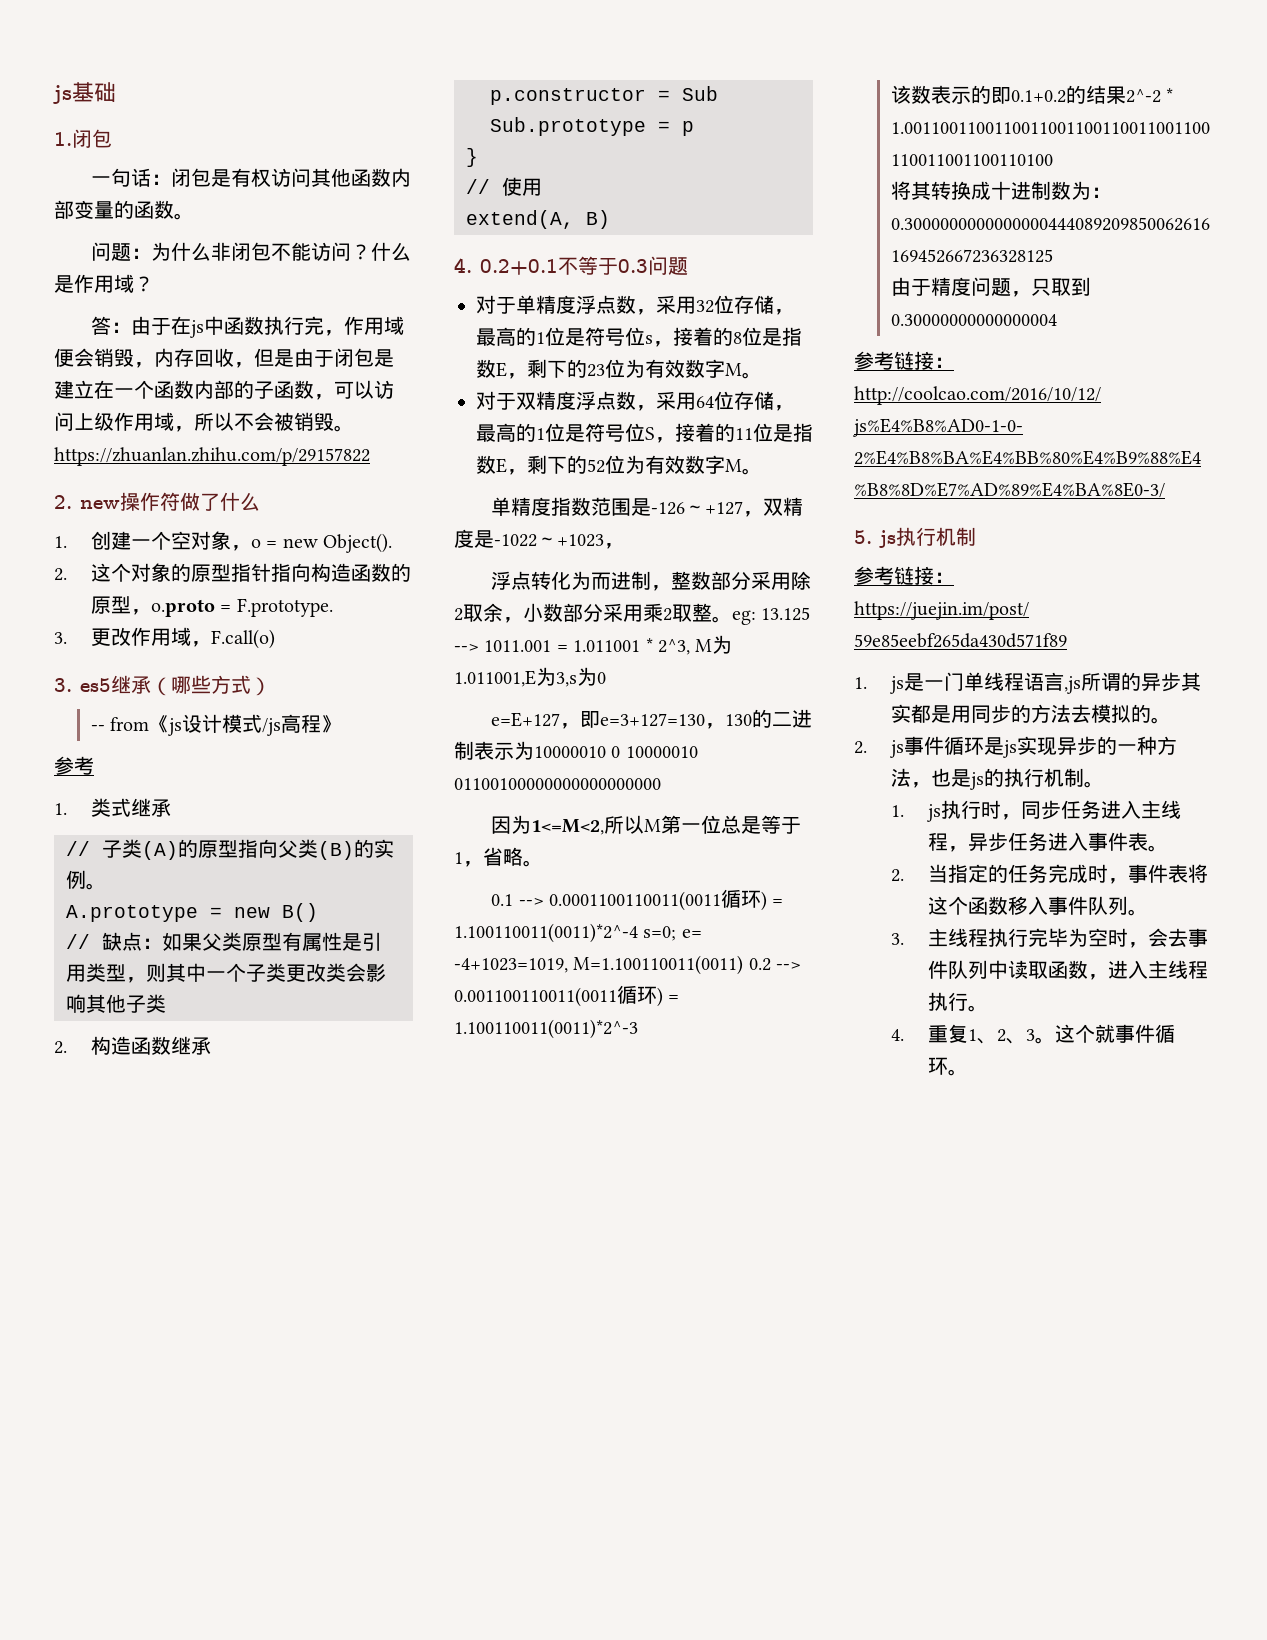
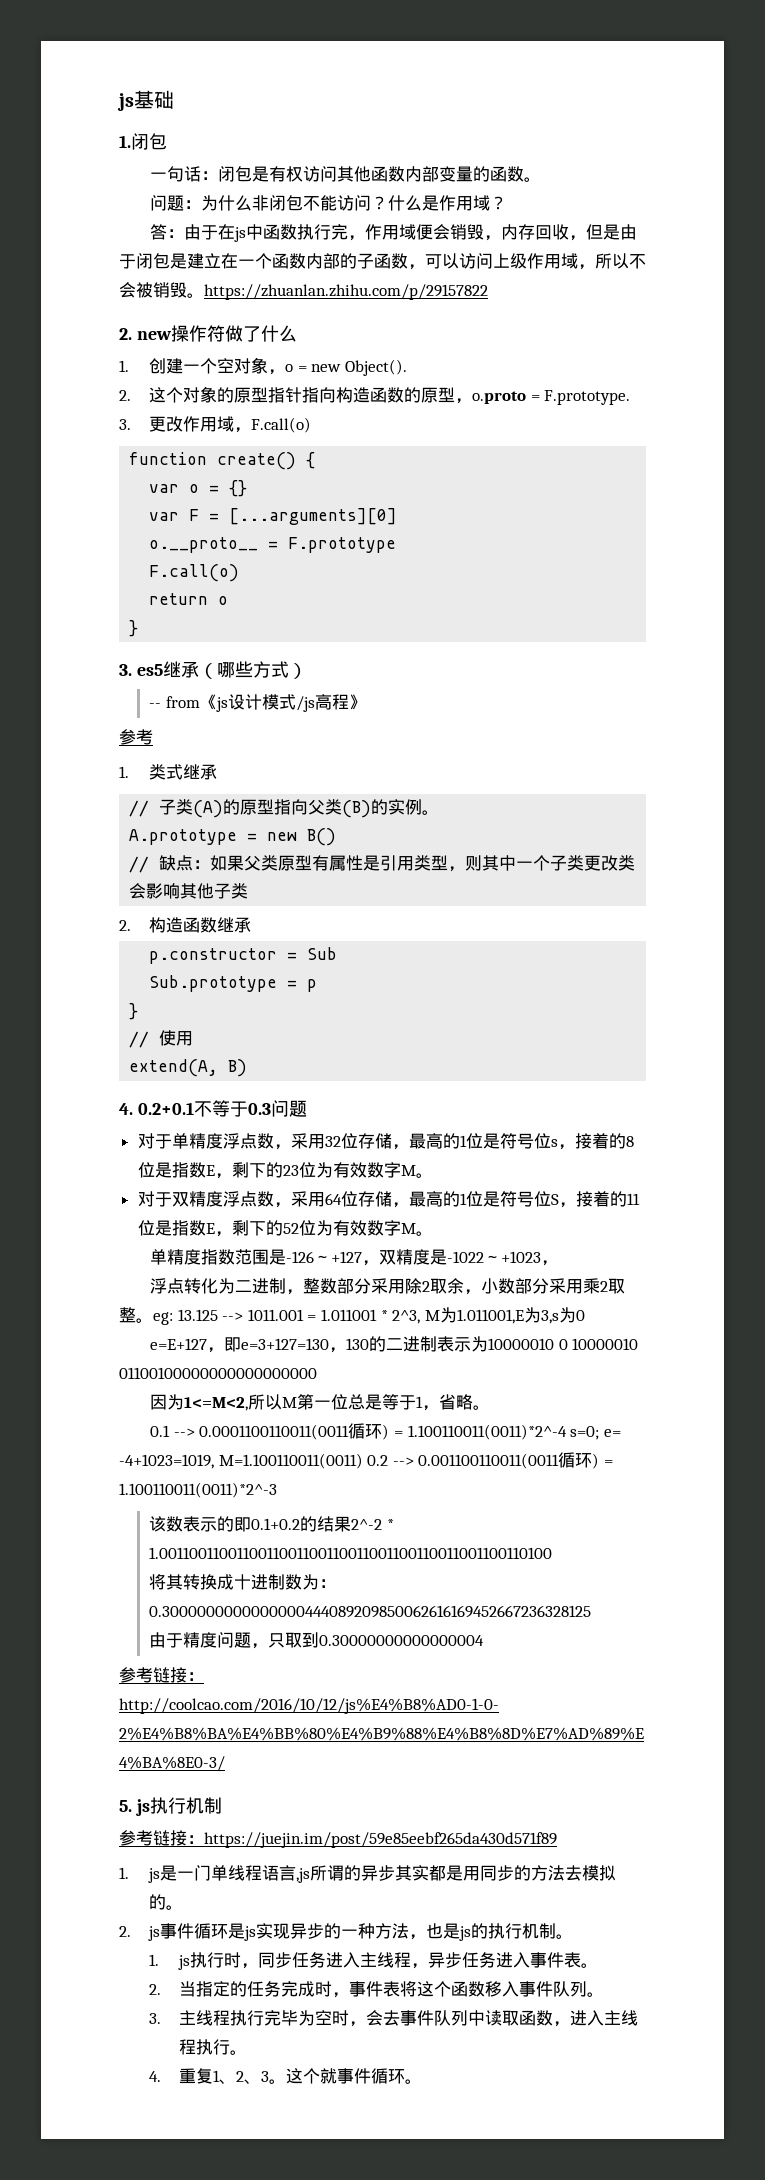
(275, 639) none -> [129,452,316,470] [149,480,248,497] [149,508,398,525] [149,537,397,553] [149,564,240,582] [149,593,229,605] [129,620,139,637] // function create() { // var o = {} // var F = [...arguments][0] // o.__proto__ = F.prototype // F.call(o) // return o // }
[591,572,612,590] 而 -> [235,1280,253,1292] 二

